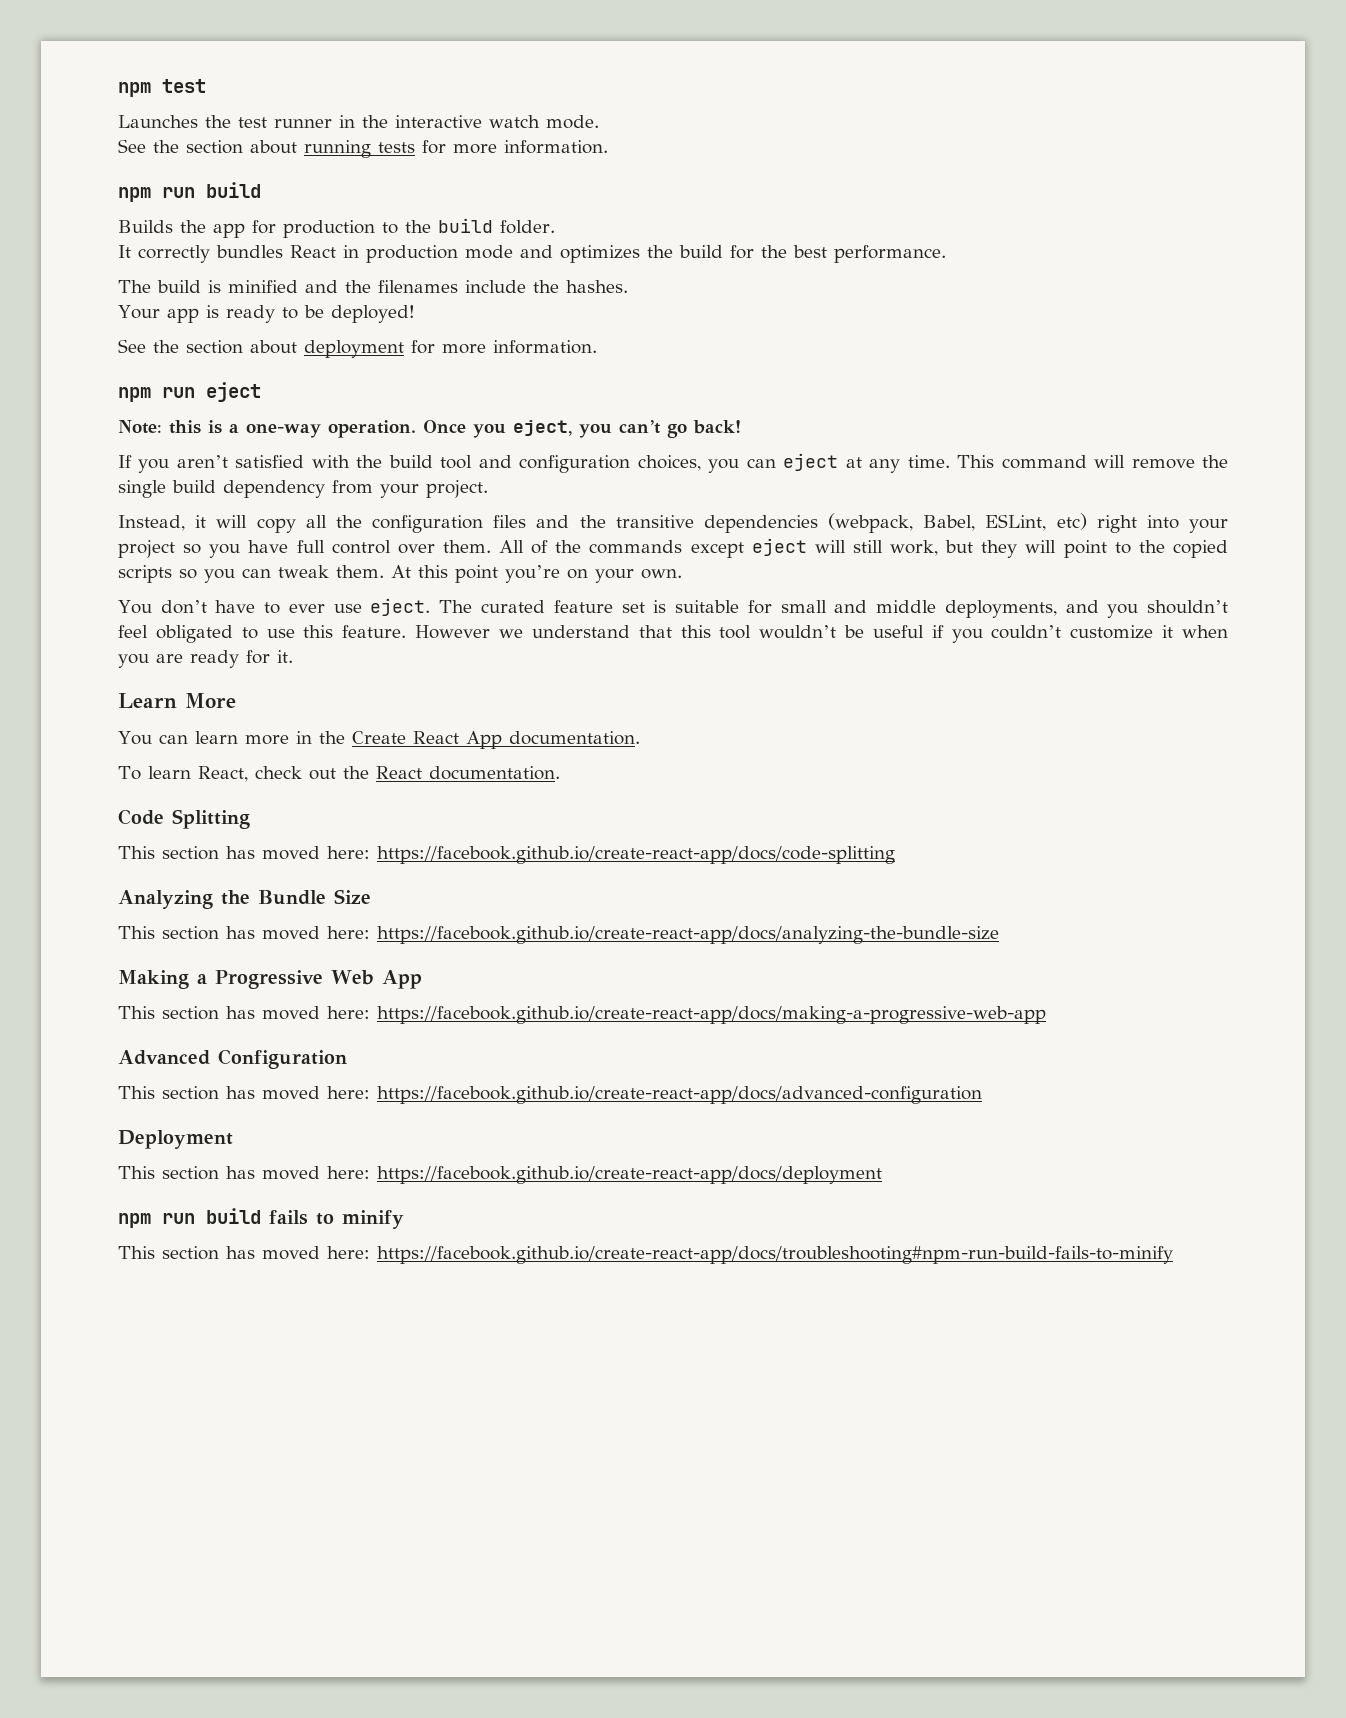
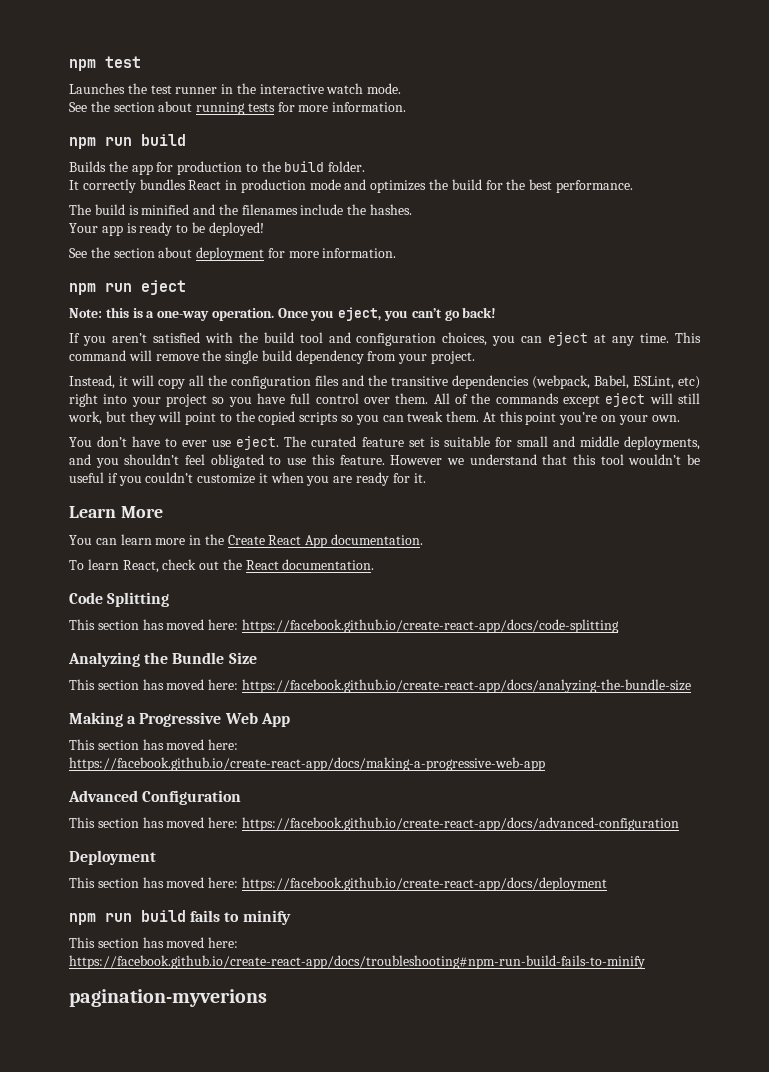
(1173, 1255) none -> [69,989,267,1007] // pagination-myverions

